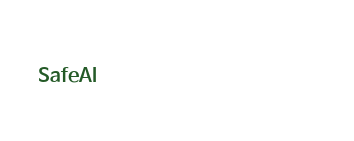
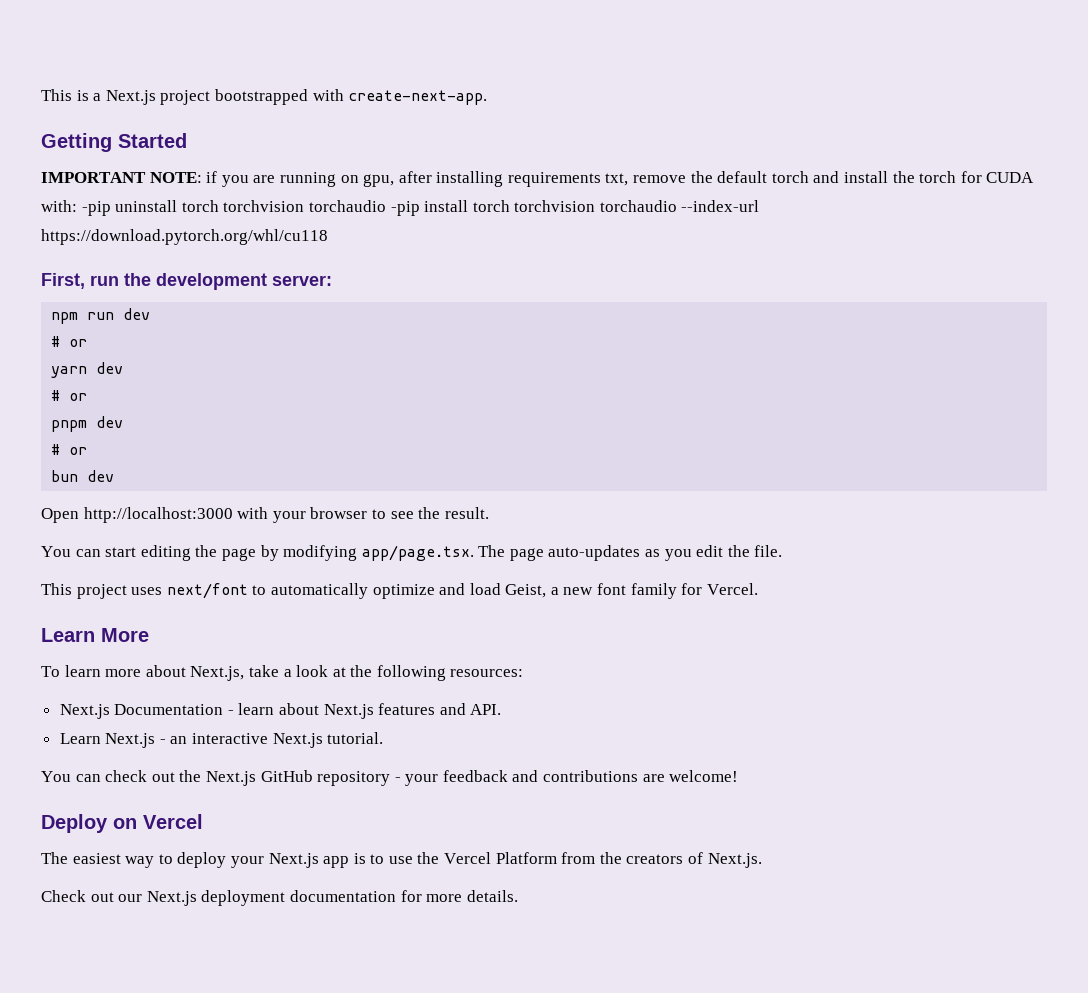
[38,67,97,83] SafeAI -> [41,89,488,105] [41,133,187,152] [41,171,1035,187] [41,200,760,216] [41,229,328,245] [41,273,332,290] [51,308,151,324] [51,336,88,347] [51,362,124,378] [51,390,88,401] [51,416,124,432] [51,444,88,455] [51,470,115,482] [41,507,489,523] [41,545,783,561] [41,583,758,599] [41,628,149,642] [41,665,524,681] [59,703,502,719] [59,732,384,748] [41,770,739,786] [41,814,203,833] [41,852,762,868] [41,890,518,906] This is a Next.js project bootstrapped with create-next-app. // Getting Started // IMPORTANT NOTE: if you are running on gpu, after installing requirements txt, remove the default torch and install the torch for CUDA with: -pip uninstall torch torchvision torchaudio -pip install torch torchvision torchaudio --index-url https://download.pytorch.org/whl/cu118 // First, run the development server: // npm run dev // # or // yarn dev // # or // pnpm dev // # or // bun dev // Open http://localhost:3000 with your browser to see the result. // You can start editing the page by modifying app/page.tsx. The page auto-updates as you edit the file. // This project uses next/font to automatically optimize and load Geist, a new font family for Vercel. // Learn More // To learn more about Next.js, take a look at the following resources: // Next.js Documentation - learn about Next.js features and API. // Learn Next.js - an interactive Next.js tutorial. // You can check out the Next.js GitHub repository - your feedback and contributions are welcome! // Deploy on Vercel // The easiest way to deploy your Next.js app is to use the Vercel Platform from the creators of Next.js. // Check out our Next.js deployment documentation for more details.

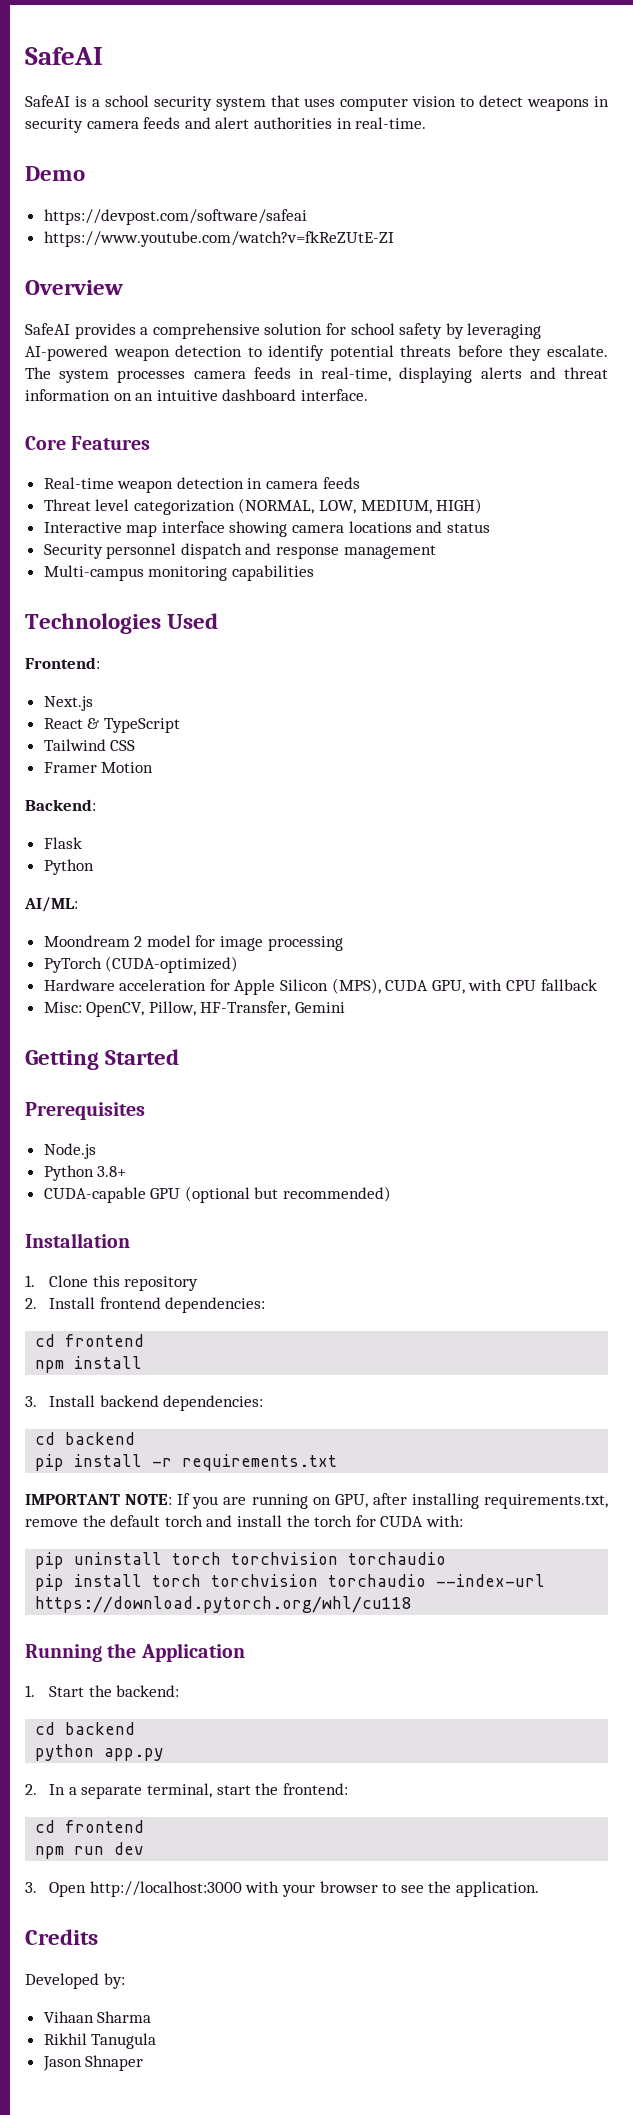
[41,89,488,105] [41,133,187,152] This is a Next.js project bootstrapped with create-next-app. // Getting Started -> [25,47,103,65] [25,95,609,111] [25,117,427,133] [25,166,85,181] [43,209,307,225] [43,231,394,247] [25,280,123,295] [25,323,542,339] [25,345,608,361] [25,367,608,383] [25,389,368,401] [25,436,151,450] [43,477,360,493] [43,498,483,515] [43,521,490,537] [43,543,436,559] [43,565,314,581] [25,613,219,634] [25,657,100,669] [43,696,93,711] [43,718,180,733] [43,739,136,751] [43,762,154,773] [25,799,96,811] [43,837,82,849] [43,859,94,875] [24,897,78,912] [43,935,343,951] [43,956,239,973] [43,978,597,995] [43,1001,346,1017] [25,1049,180,1070] [25,1102,145,1120] [43,1143,96,1159] [43,1165,127,1181] [43,1186,392,1203] [25,1233,130,1248] [25,1275,199,1291] [25,1297,266,1313] [35,1334,145,1347] [35,1356,143,1373] [25,1395,264,1411] [35,1432,136,1445] [35,1454,338,1471] SafeAI // SafeAI is a school security system that uses computer vision to detect weapons in security camera feeds and alert authorities in real-time. // Demo // https://devpost.com/software/safeai // https://www.youtube.com/watch?v=fkReZUtE-ZI // Overview // SafeAI provides a comprehensive solution for school safety by leveraging AI-powered weapon detection to identify potential threats before they escalate. The system processes camera feeds in real-time, displaying alerts and threat information on an intuitive dashboard interface. // Core Features // Real-time weapon detection in camera feeds // Threat level categorization (NORMAL, LOW, MEDIUM, HIGH) // Interactive map interface showing camera locations and status // Security personnel dispatch and response management // Multi-campus monitoring capabilities // Technologies Used // Frontend: // Next.js // React & TypeScript // Tailwind CSS // Framer Motion // Backend: // Flask // Python // AI/ML: // Moondream 2 model for image processing // PyTorch (CUDA-optimized) // Hardware acceleration for Apple Silicon (MPS), CUDA GPU, with CPU fallback // Misc: OpenCV, Pillow, HF-Transfer, Gemini // Getting Started // Prerequisites // Node.js // Python 3.8+ // CUDA-capable GPU (optional but recommended) // Installation // 1. Clone this repository // 2. Install frontend dependencies: // cd frontend // npm install // 3. Install backend dependencies: // cd backend // pip install -r requirements.txt
[206,171,218,183] if -> [177,1493,191,1505] If
[363,174,395,187] gpu, -> [334,1494,368,1508] GPU,
[507,172,629,187] requirements txt, -> [484,1494,609,1509] requirements.txt,
[81,201,111,216] -pip -> [35,1552,65,1569] // pip
[390,201,420,216] -pip -> [35,1574,65,1591] // pip
[41,273,332,290] [51,308,151,324] [51,336,88,347] [51,362,124,378] [51,390,88,401] [51,416,124,432] [51,444,88,455] [51,470,115,482] First, run the development server: // npm run dev // # or // yarn dev // # or // pnpm dev // # or // bun dev // -> [25,1643,245,1662] [25,1685,180,1697] [35,1722,136,1735] [35,1744,165,1761] [25,1783,348,1799] [35,1820,145,1833] [35,1842,145,1859] [25,1882,37,1893] Running the Application // 1. Start the backend: // cd backend // python app.py // 2. In a separate terminal, start the frontend: // cd frontend // npm run dev // 3.
[444,507,489,519] [41,545,783,561] [41,583,758,599] [41,628,149,642] [41,665,524,681] [59,703,502,719] [59,732,384,748] [41,770,739,786] [41,814,203,833] [41,852,762,868] [41,890,518,906] result. // You can start editing the page by modifying app/page.tsx. The page auto-updates as you edit the file. // This project uses next/font to automatically optimize and load Geist, a new font family for Vercel. // Learn More // To learn more about Next.js, take a look at the following resources: // Next.js Documentation - learn about Next.js features and API. // Learn Next.js - an interactive Next.js tutorial. // You can check out the Next.js GitHub repository - your feedback and contributions are welcome! // Deploy on Vercel // The easiest way to deploy your Next.js app is to use the Vercel Platform from the creators of Next.js. // Check out our Next.js deployment documentation for more details. -> [455,1881,539,1897] [25,1929,98,1945] [25,1973,125,1989] [43,2011,152,2023] [43,2033,157,2049] [42,2055,144,2071] application. // Credits // Developed by: // Vihaan Sharma // Rikhil Tanugula // Jason Shnaper

